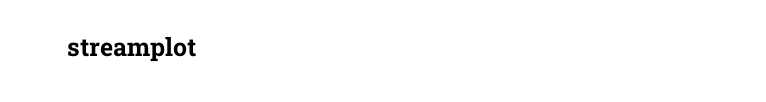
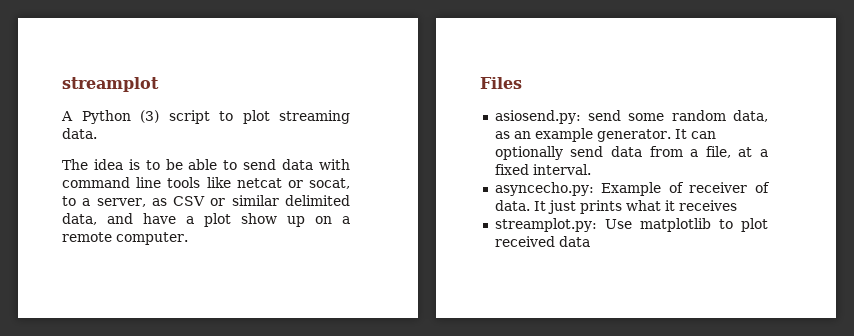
(196, 49) none -> [61,110,350,124] [62,128,97,139] [62,159,350,170] [62,177,350,189] [62,195,350,207] [62,213,350,227] [62,232,188,245] [480,77,522,89] [494,110,768,124] [494,128,716,142] [494,146,768,160] [494,164,591,175] [494,182,770,196] [494,200,737,214] [494,218,768,232] [494,236,590,247] // A Python (3) script to plot streaming data. // The idea is to be able to send data with command line tools like netcat or socat, to a server, as CSV or similar delimited data, and have a plot show up on a remote computer. // Files // asiosend.py: send some random data, as an example generator. It can optionally send data from a file, at a fixed interval. // asyncecho.py: Example of receiver of data. It just prints what it receives // streamplot.py: Use matplotlib to plot received data

